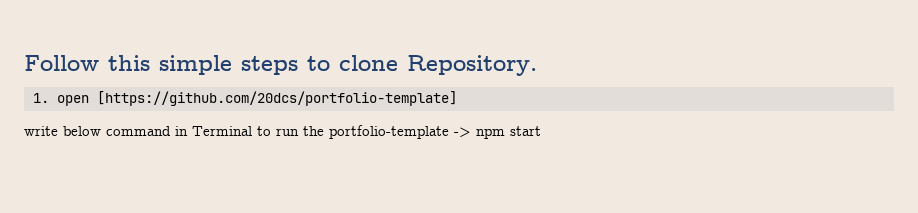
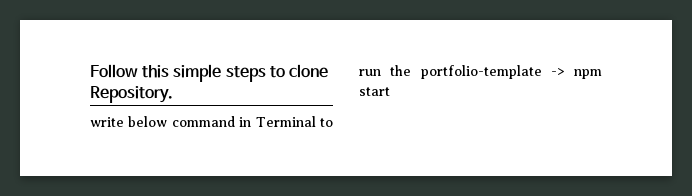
[32,91,457,106] // 1. open [https://github.com/20dcs/portfolio-template] -> (173, 94) none

